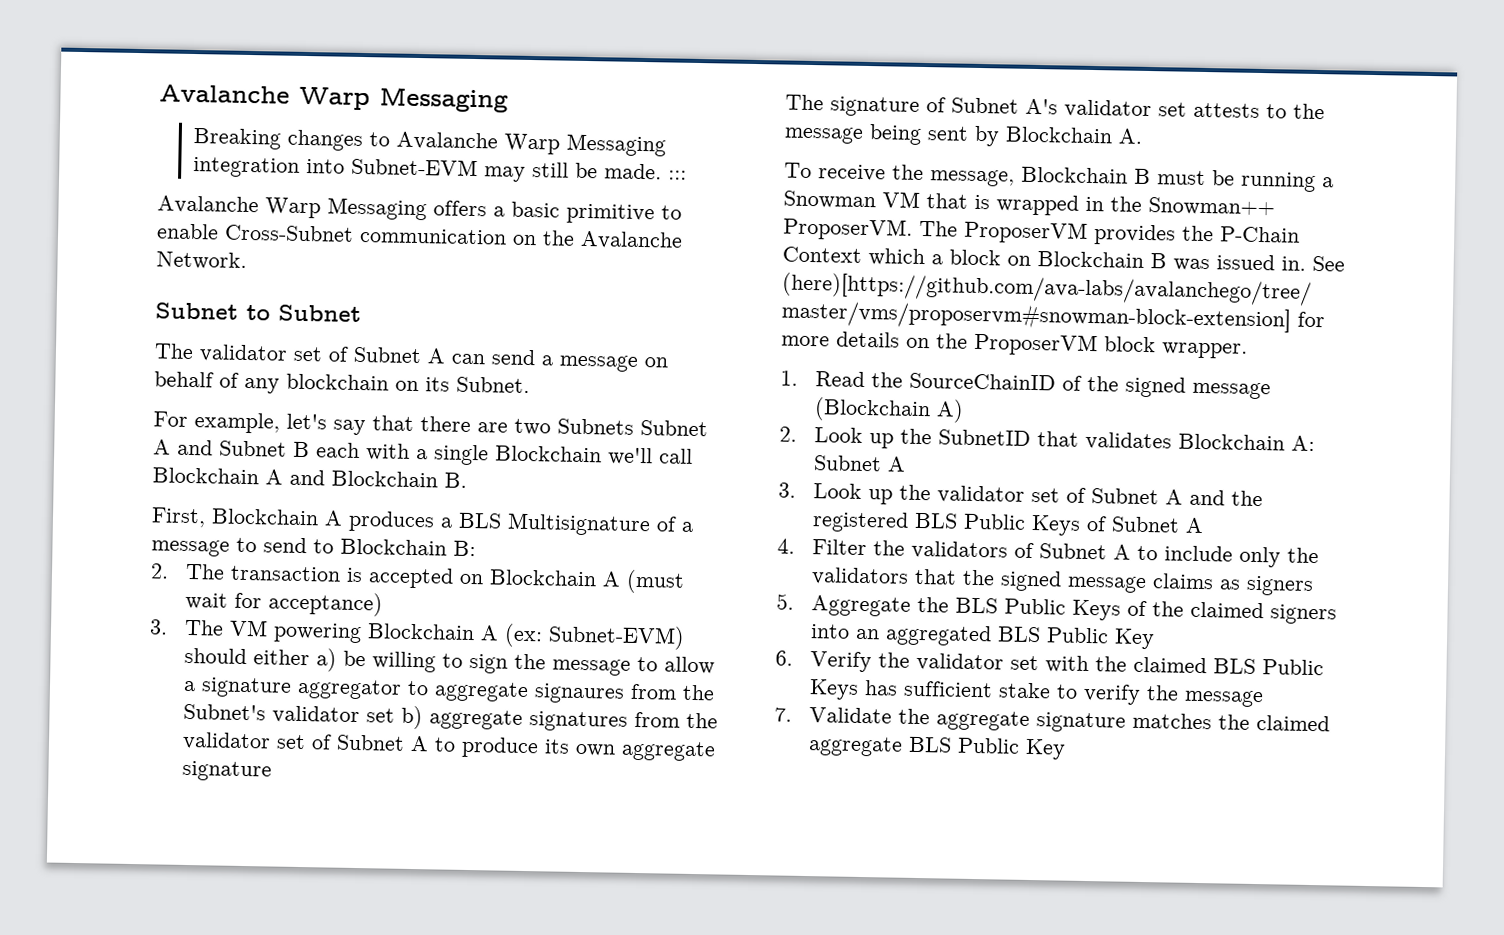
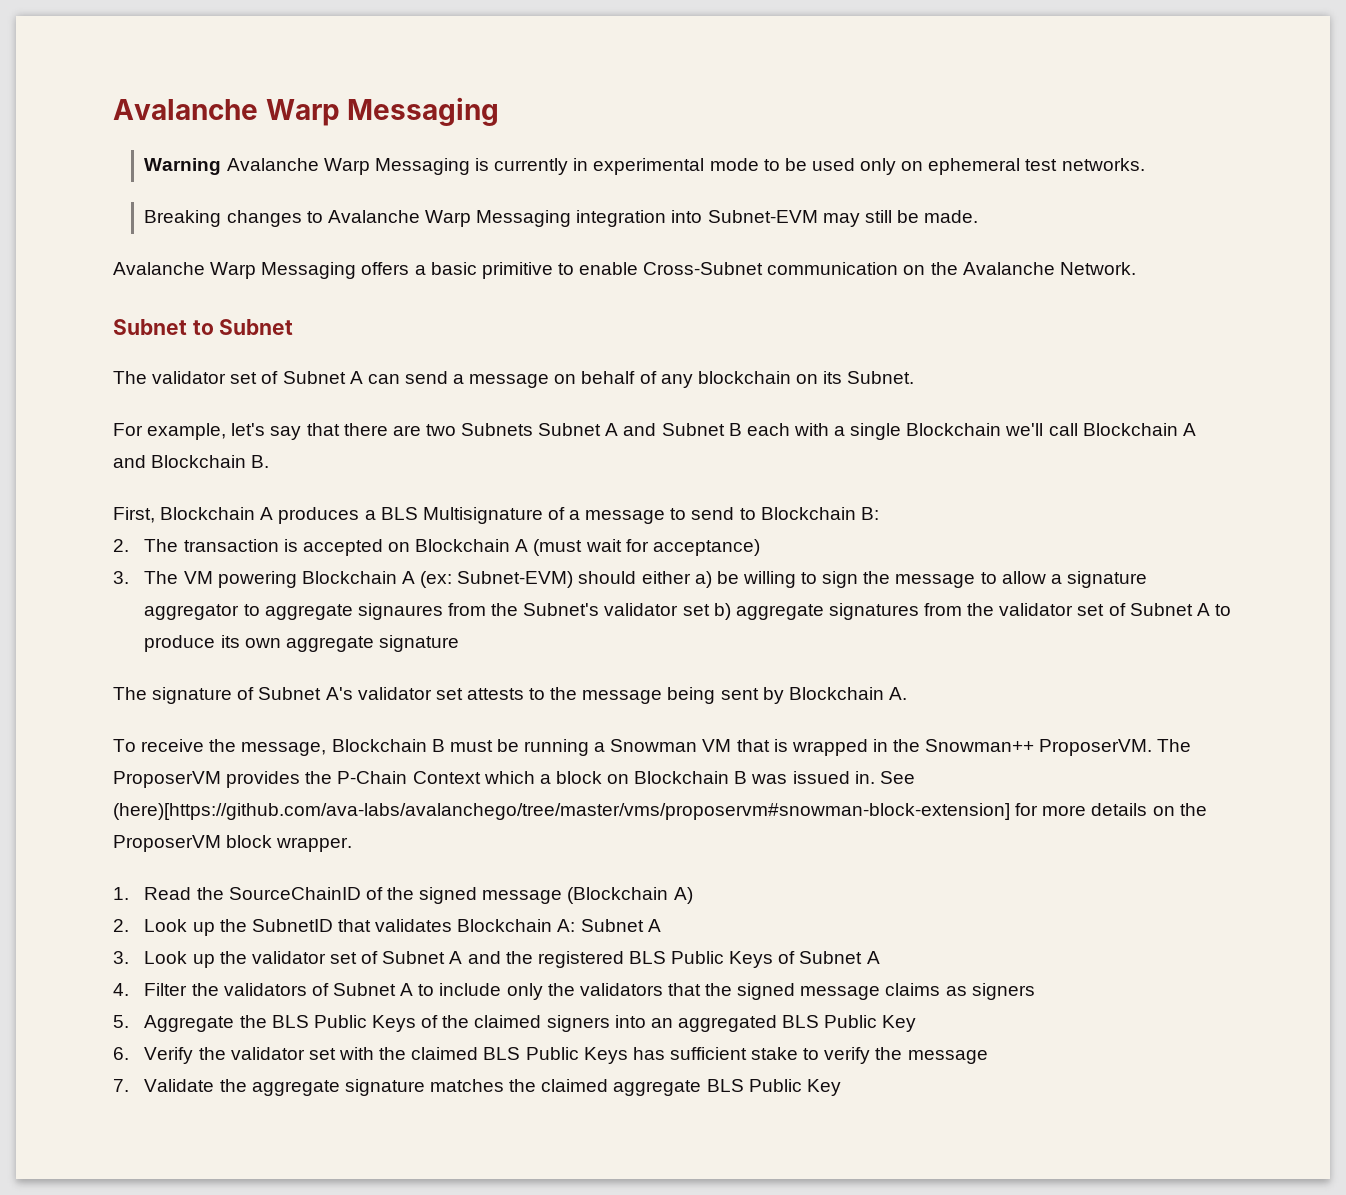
[159,84,508,113] Avalanche Warp Messaging -> [113,97,500,126] [144,158,1145,175] Avalanche Warp Messaging // Warning Avalanche Warp Messaging is currently in experimental mode to be used only on ephemeral test networks.
[667,170,687,180] ::: -> (979, 216) none

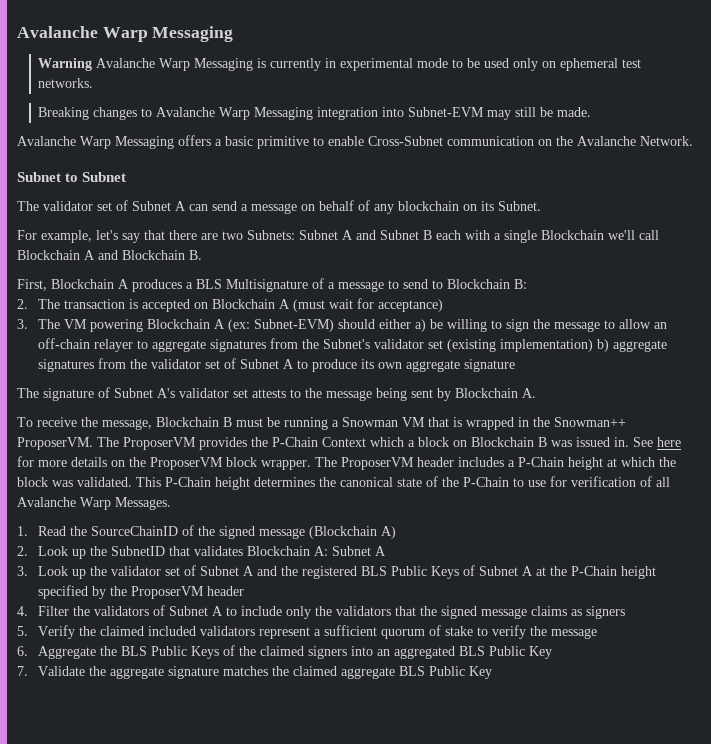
[461,423,534,436] Subnets -> [247,230,295,240] Subnets:
[1050,571,1147,588] [144,604,240,620] a signature aggregator -> [654,322,668,329] [38,338,134,352] an off-chain relayer
[357,603,443,620] signaures -> [210,339,267,352] signatures
(710, 610) none -> [447,339,594,352] (existing implementation)
[113,803,1010,820] (here)[https://github.com/ava-labs/avalanchego/tree/master/vms/proposervm#snowman-block-extension] -> [657,437,681,447] here
(353, 844) none -> [315,457,676,470] [17,476,670,490] [17,497,171,510] The ProposerVM header includes a P-Chain height at which the block was validated. This P-Chain height determines the canonical state of the P-Chain to use for verification of all Avalanche Warp Messages.
(880, 957) none -> [536,566,657,579] [38,585,245,599] at the P-Chain height specified by the ProposerVM header
(129, 1021) none -> [38,625,598,639] [17,646,28,656] Verify the claimed included validators represent a sufficient quorum of stake to verify the message // 6.
[113,1047,988,1064] // 6. Verify the validator set with the claimed BLS Public Keys has sufficient stake to verify the message -> (553, 652) none

